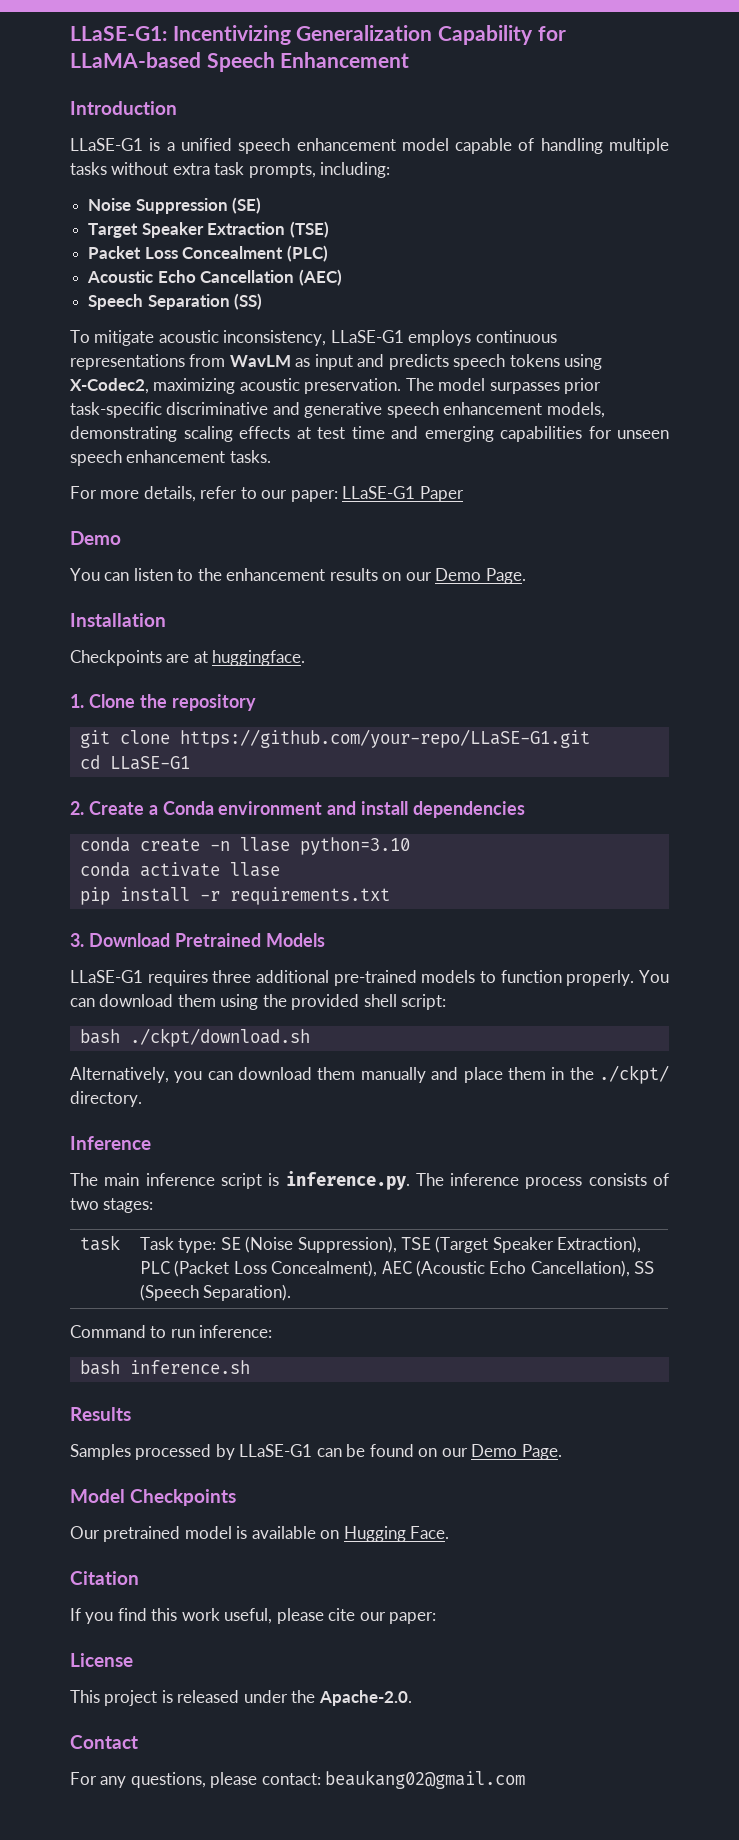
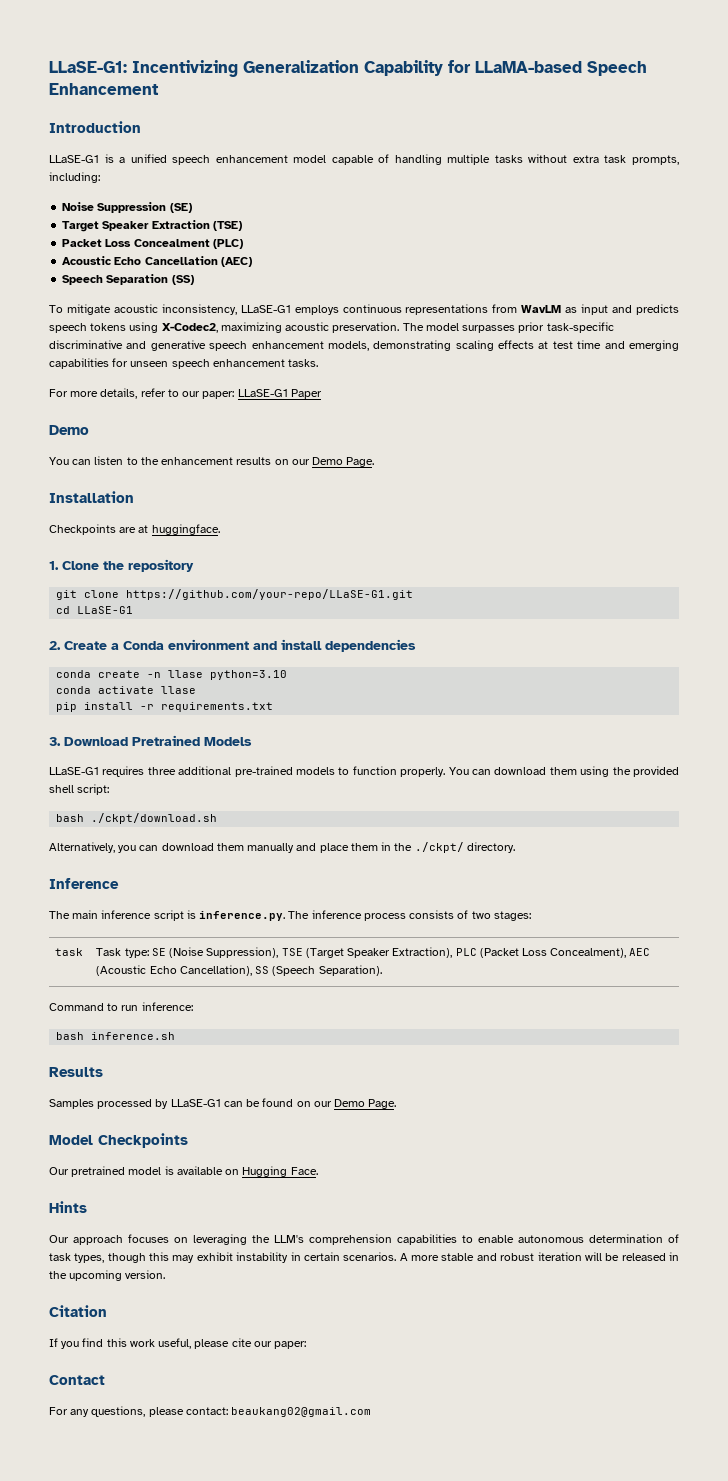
(450, 1532) none -> [49,1201,87,1213] [49,1234,679,1245] [49,1252,679,1263] [49,1270,166,1281] // Hints // Our approach focuses on leveraging the LLM's comprehension capabilities to enable autonomous determination of task types, though this may exhibit instability in certain scenarios. A more stable and robust iteration will be released in the upcoming version.
[70,1653,133,1667] [70,1690,412,1706] // License // This project is released under the Apache-2.0. -> (307, 1345) none

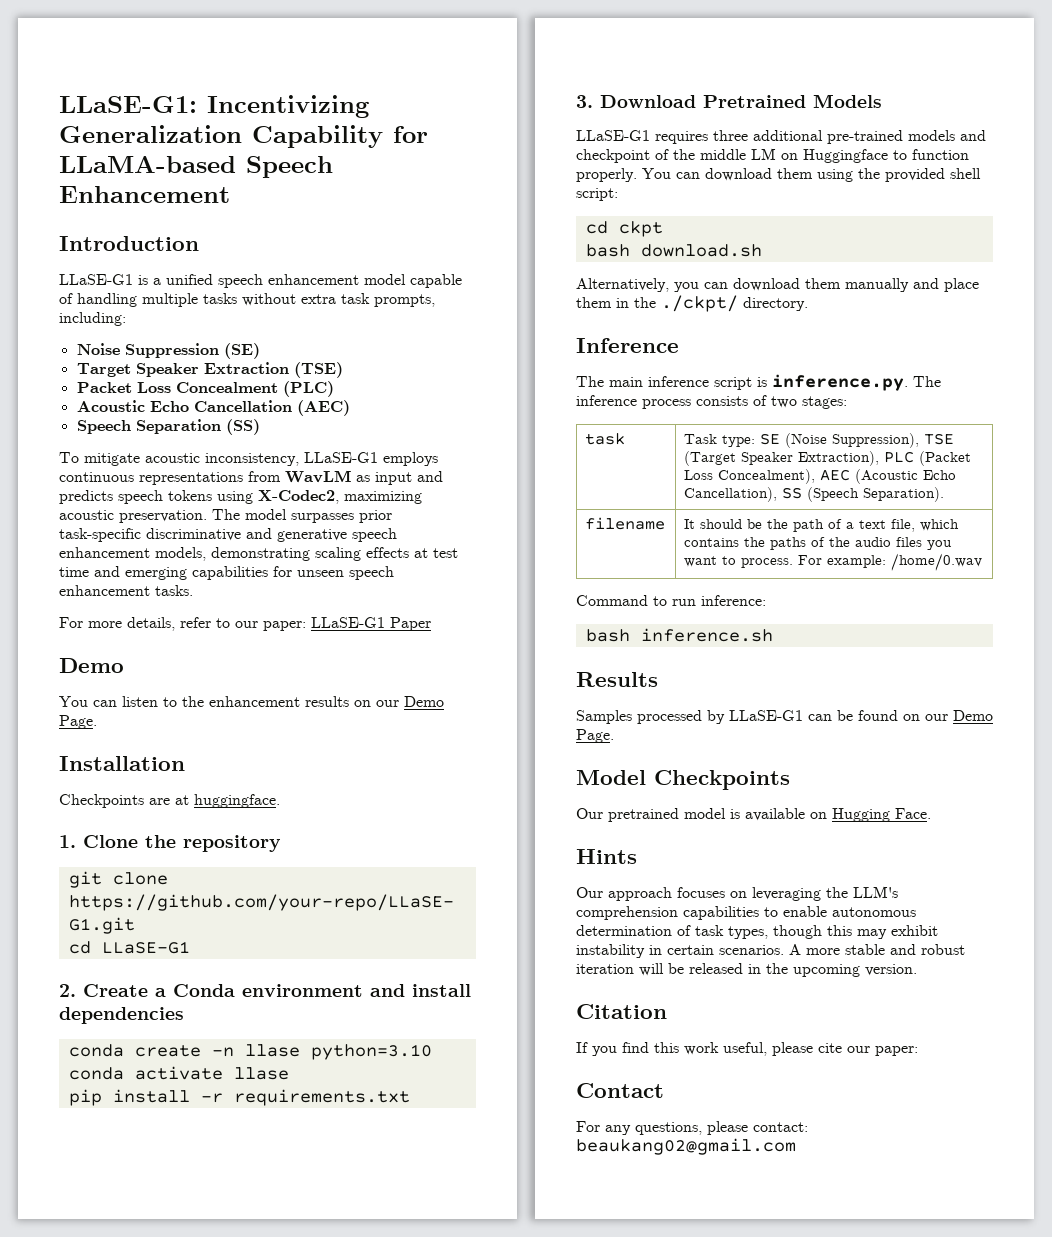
(335, 771) none -> [960,130,986,141] [576,148,888,163] and checkpoint of the middle LM on Huggingface
[56,813,218,824] // bash ./ckpt/download.sh -> [585,221,663,237] [585,244,762,257] // cd ckpt // bash download.sh
(382, 970) none -> [585,517,666,530] [684,519,960,532] [684,537,953,550] [684,553,983,571] // filename | It should be the path of a text file, which contains the paths of the audio files you want to process. For example: /home/0.wav

